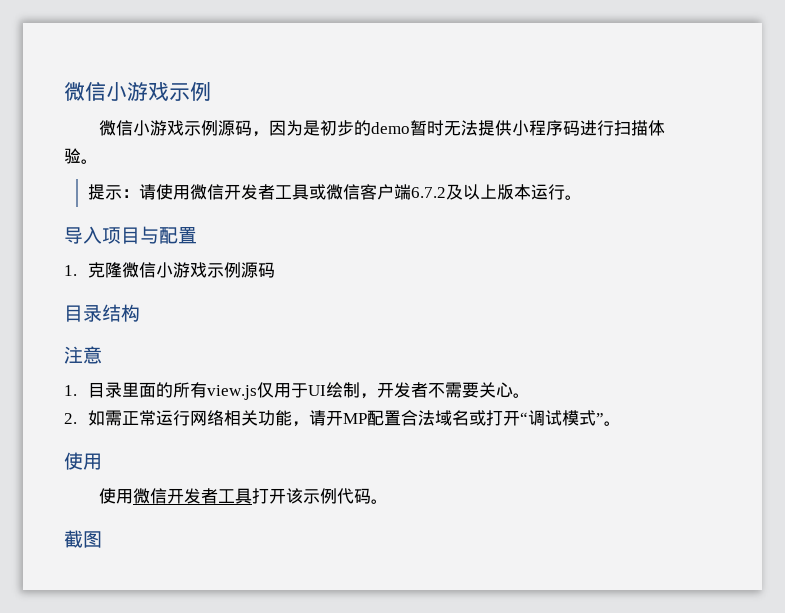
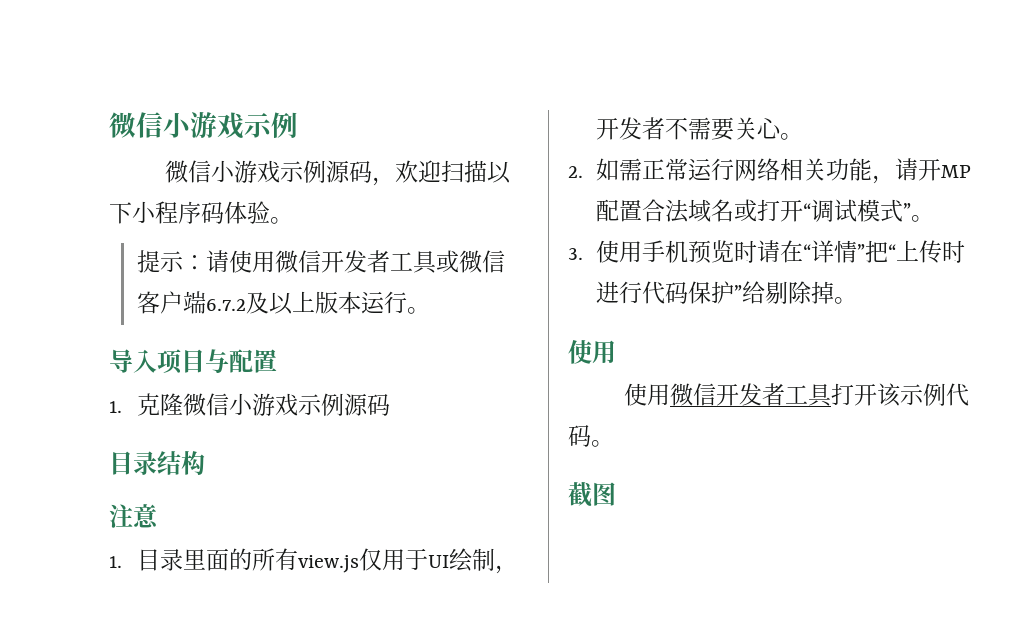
[268,120,648,136] 因为是初步的demo暂时无法提供小程序码进行扫描 -> [394,160,511,184] [109,201,224,224] 欢迎扫描以下小程序码
(621, 423) none -> [568,240,965,264] [595,281,857,304] // 3.使用手机预览时请在“详情”把“上传时进行代码保护”给剔除掉。

